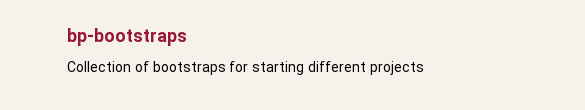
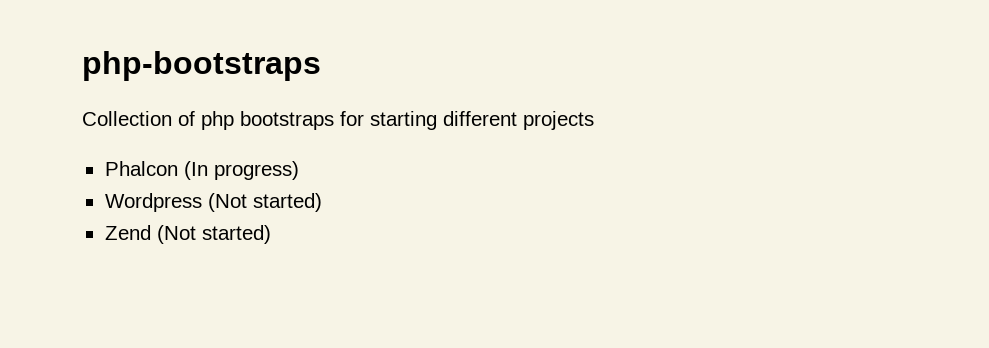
[67,28,187,46] bp-bootstraps -> [82,51,321,81] php-bootstraps
(149, 66) none -> [201,111,234,130] php
(424, 68) none -> [104,161,299,180] [104,193,322,212] [104,225,271,244] // Phalcon (In progress) // Wordpress (Not started) // Zend (Not started)

